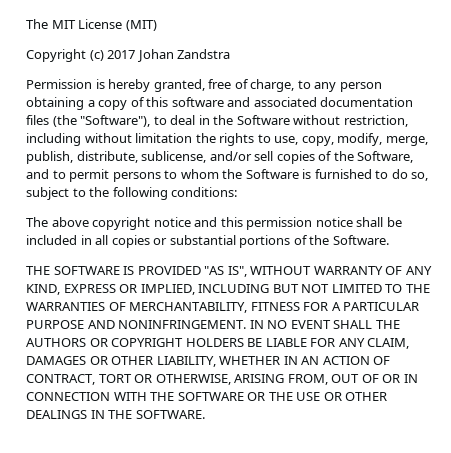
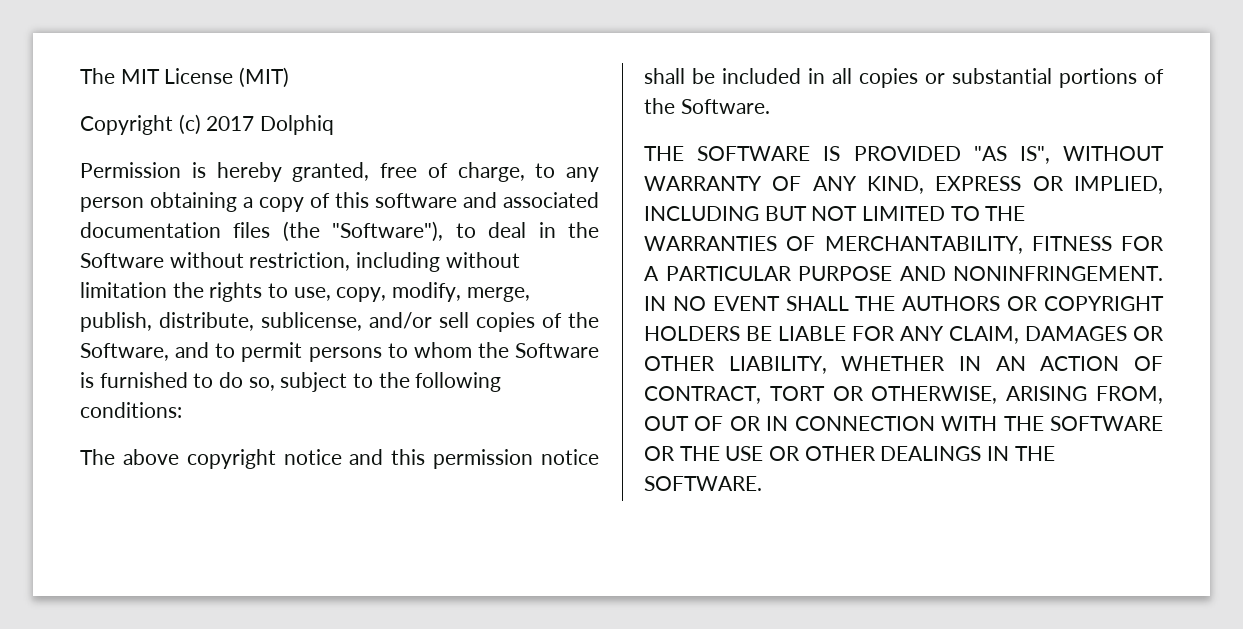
[136,49,231,62] Johan Zandstra -> [260,115,335,135] Dolphiq

